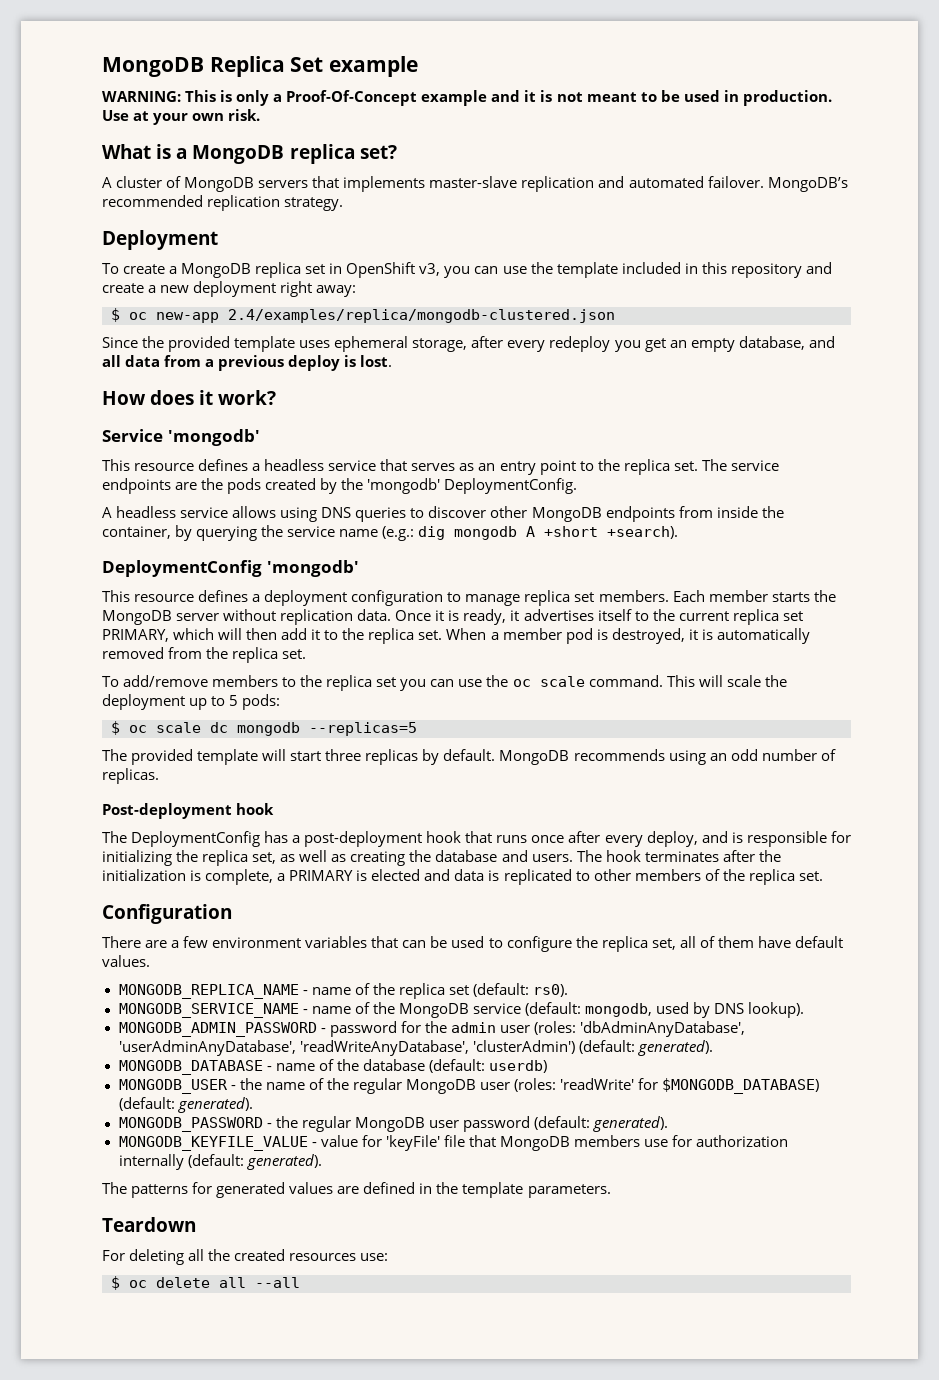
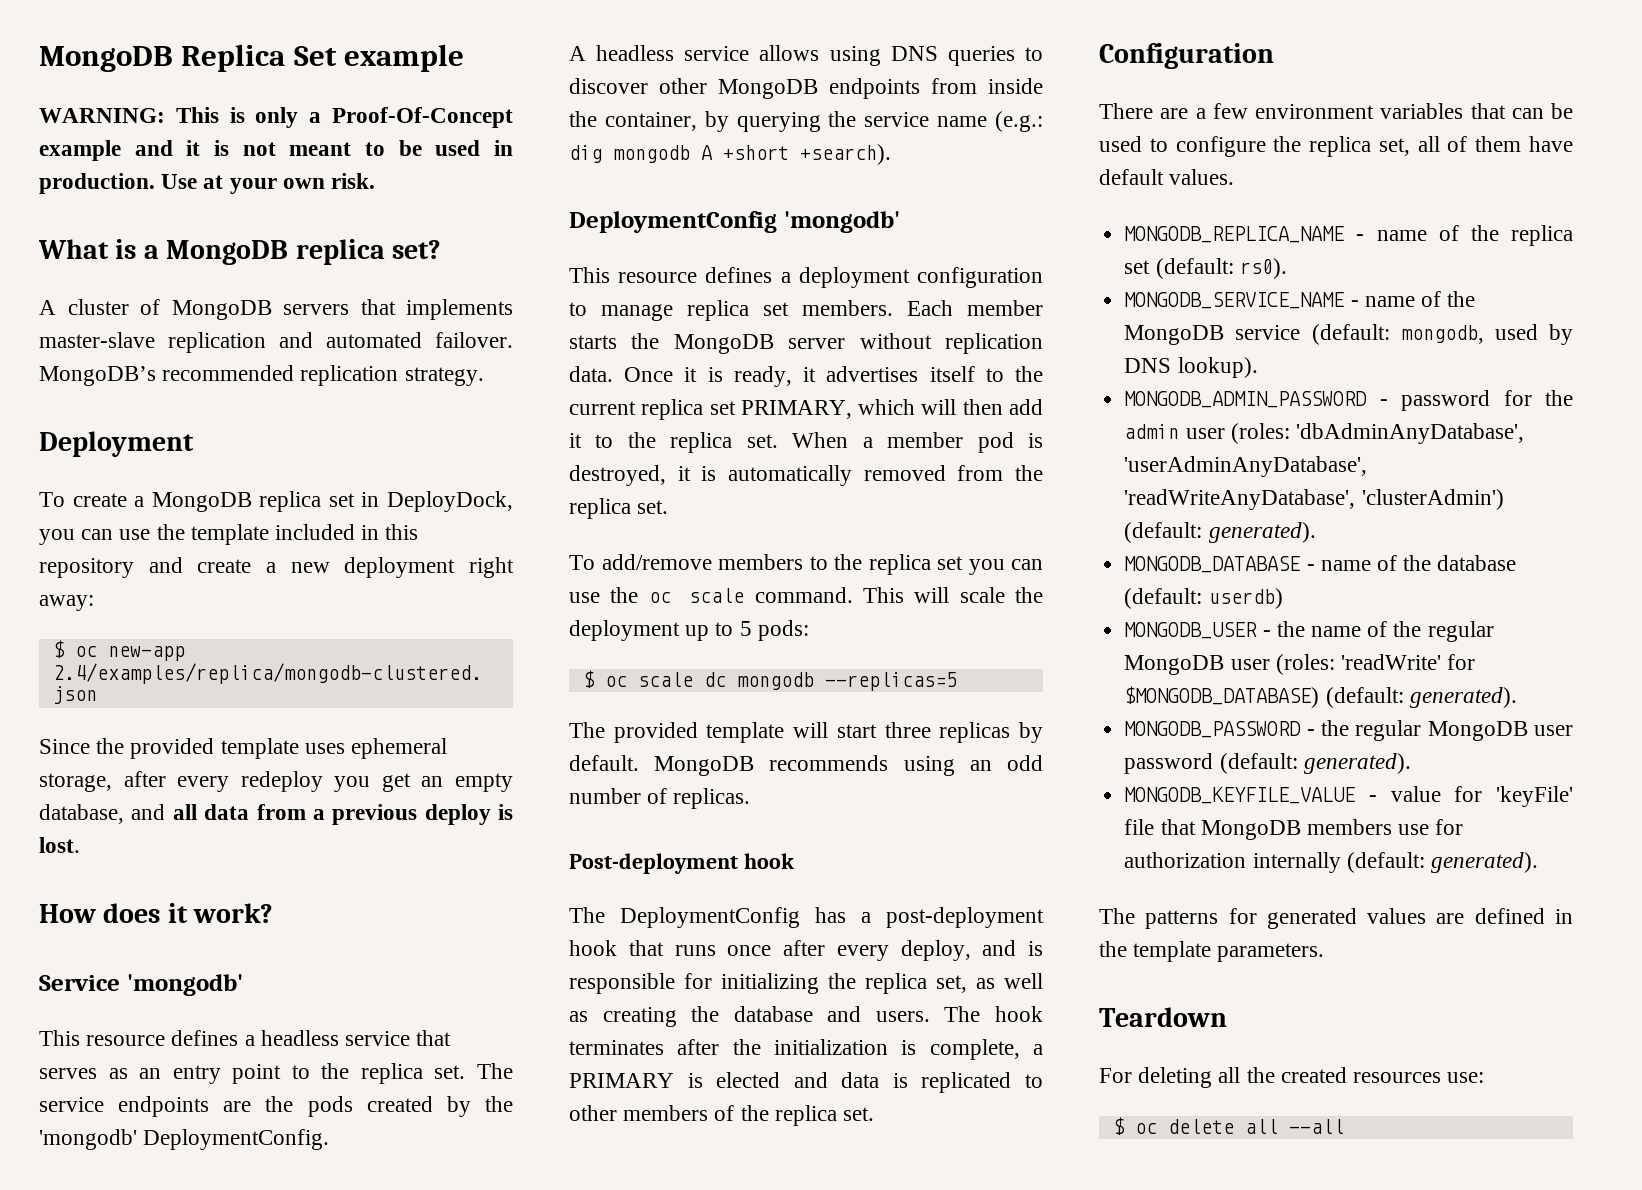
[346,262,441,278] OpenShift v3, -> [386,491,513,512] DeployDock,

